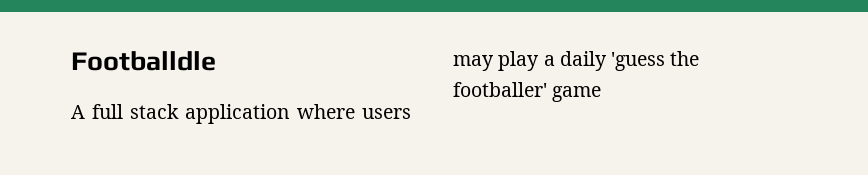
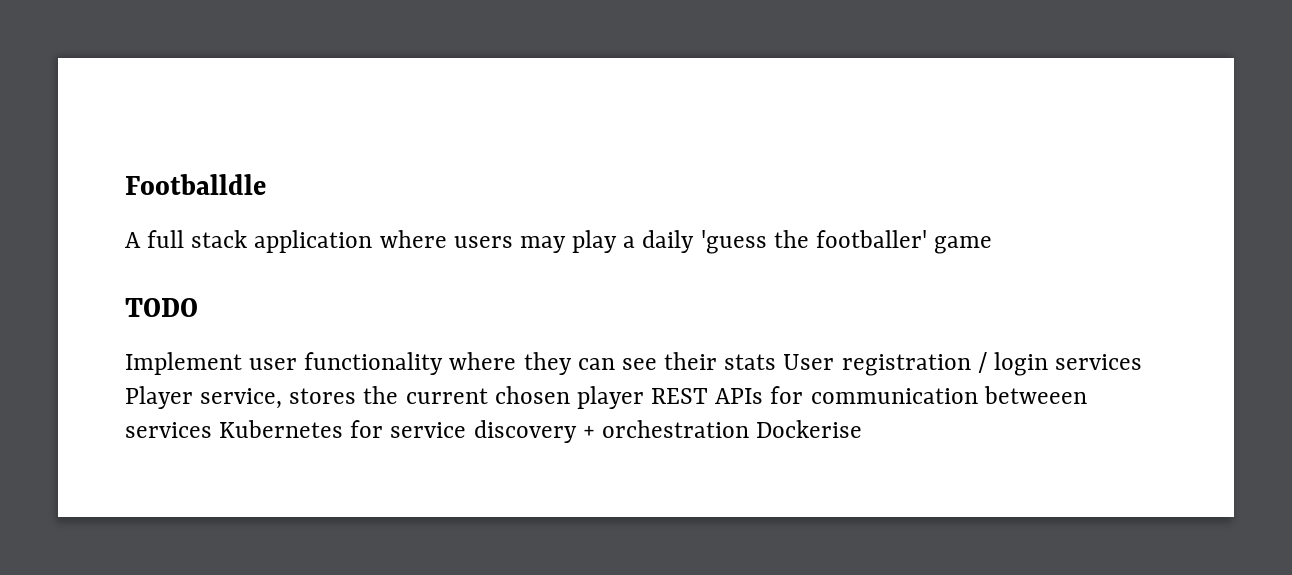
(602, 94) none -> [125,298,198,317] [125,352,1143,376] [125,386,1087,409] [125,420,863,443] // TODO // Implement user functionality where they can see their stats User registration / login services Player service, stores the current chosen player REST APIs for communication betweeen services Kubernetes for service discovery + orchestration Dockerise

